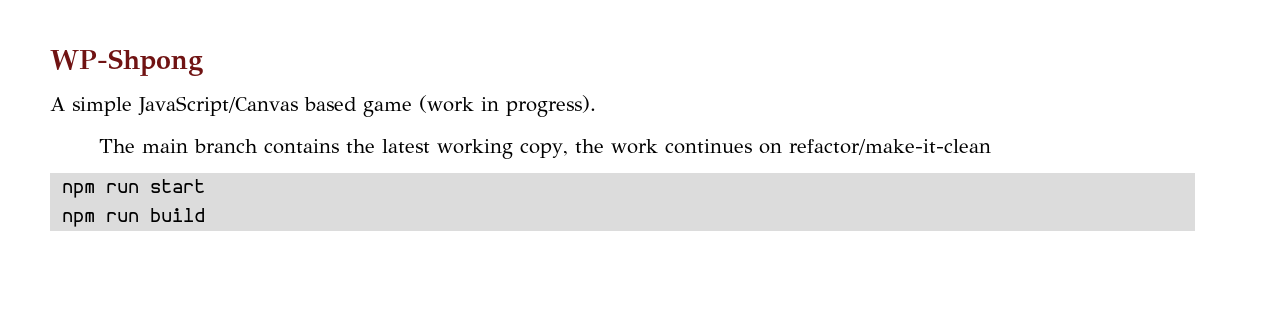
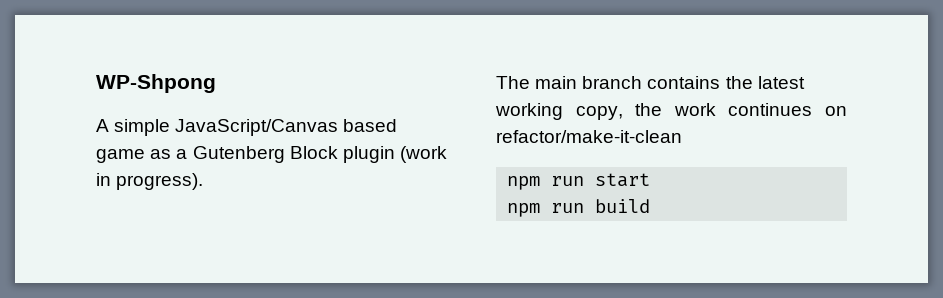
(412, 109) none -> [150,146,395,163] as a Gutenberg Block plugin

